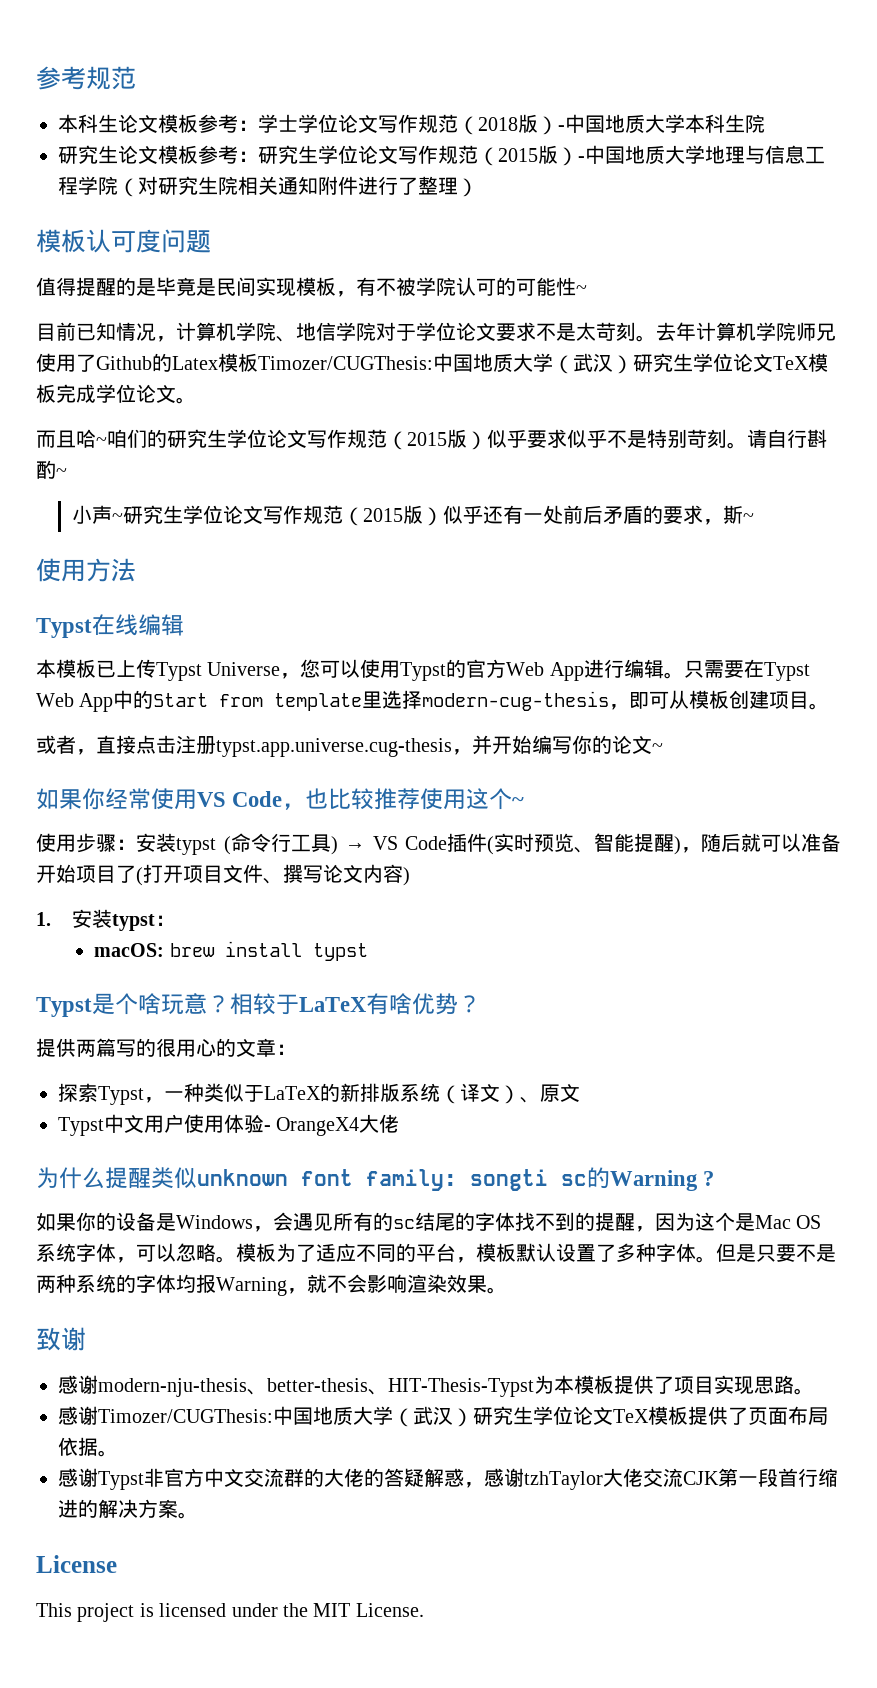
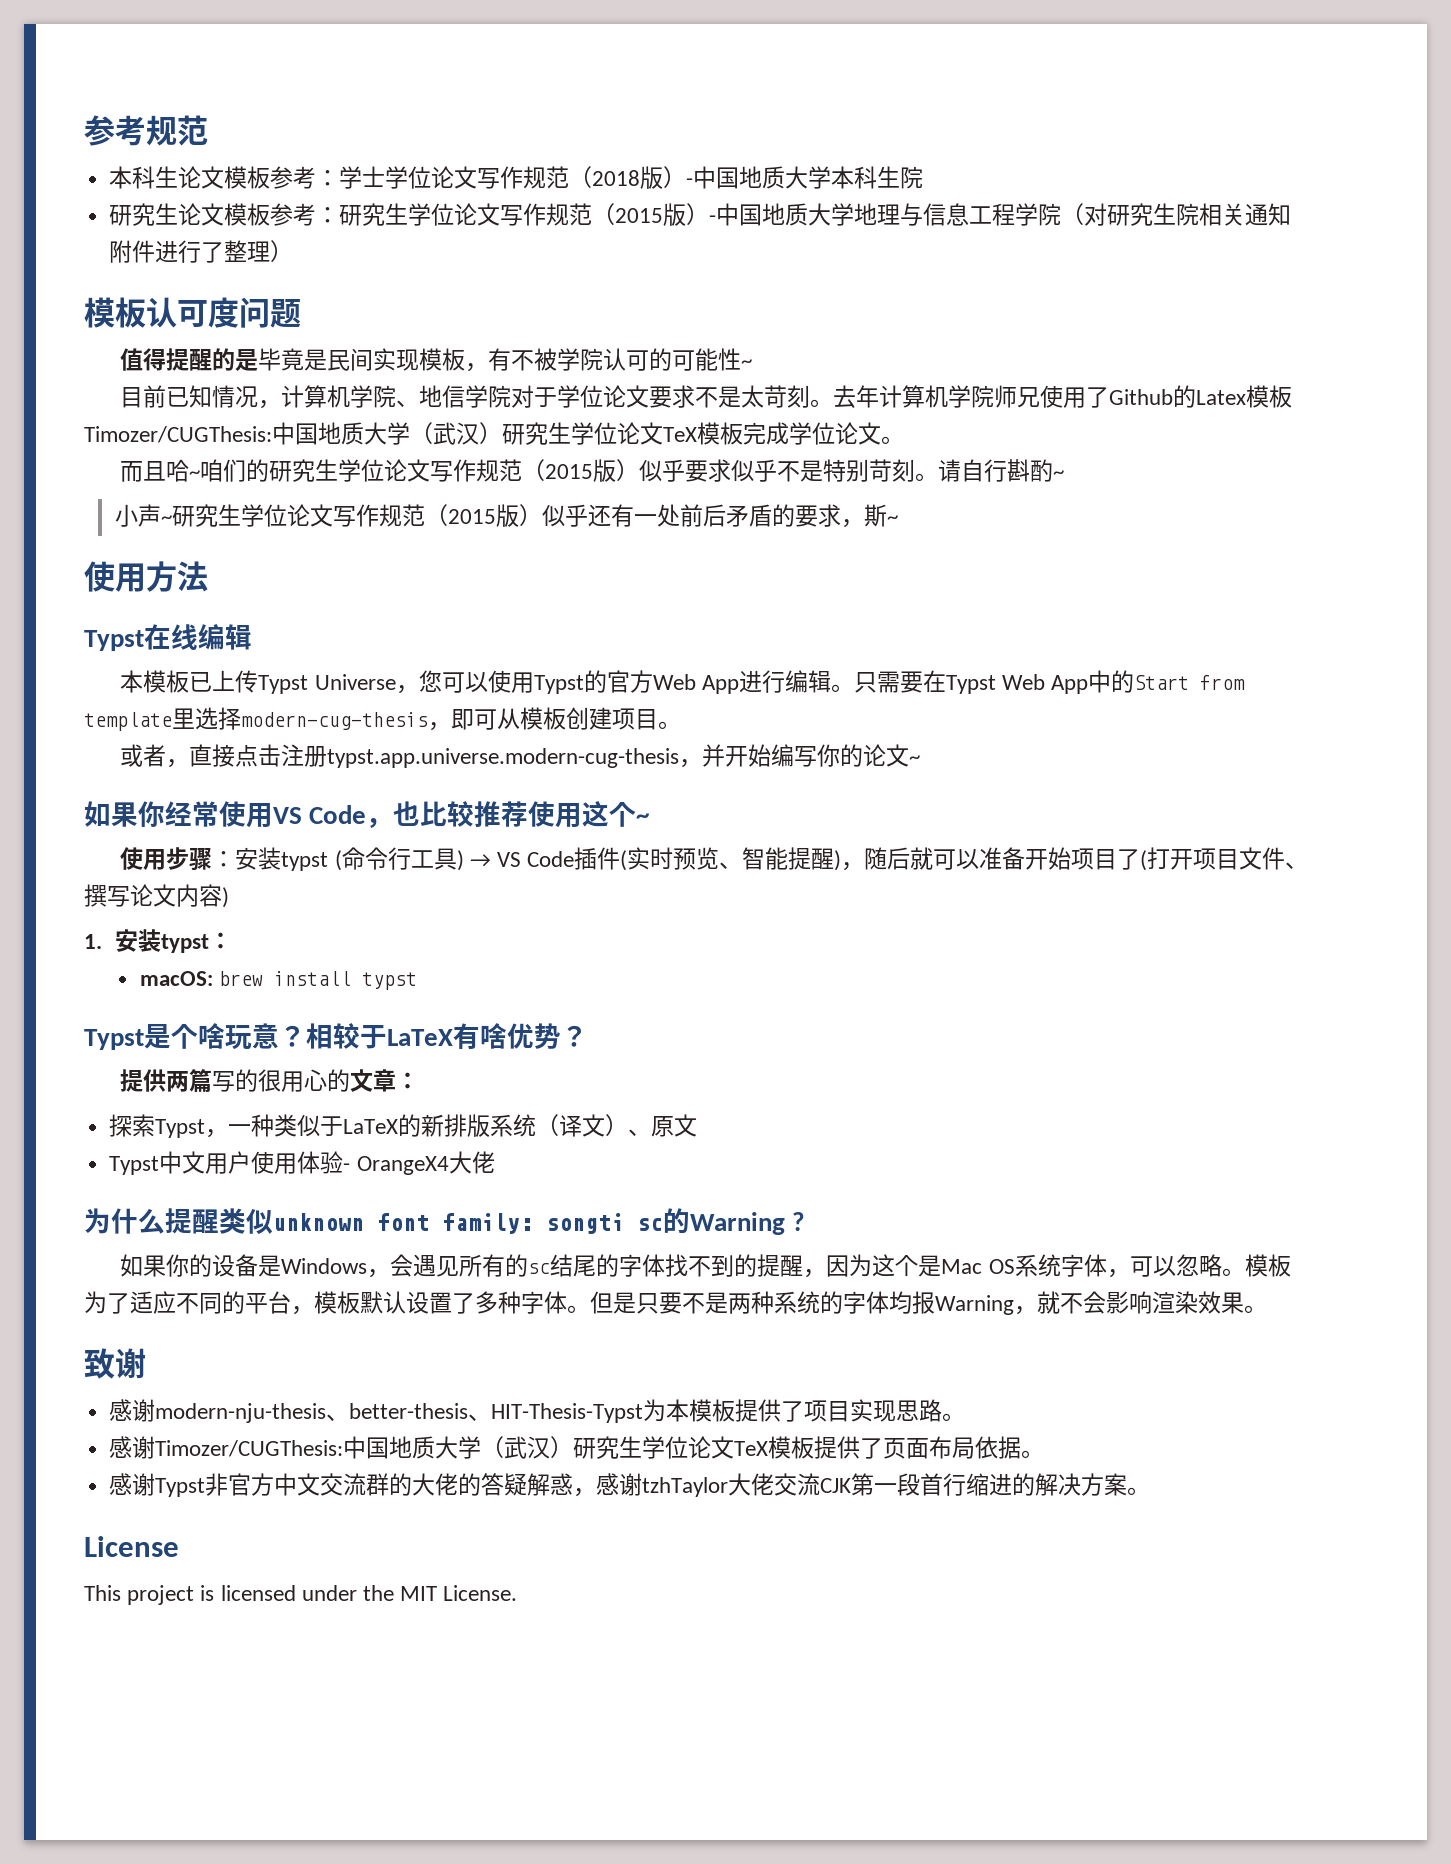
[216,738,452,757] typst.app.universe.cug-thesis -> [327,748,680,768] typst.app.universe.modern-cug-thesis

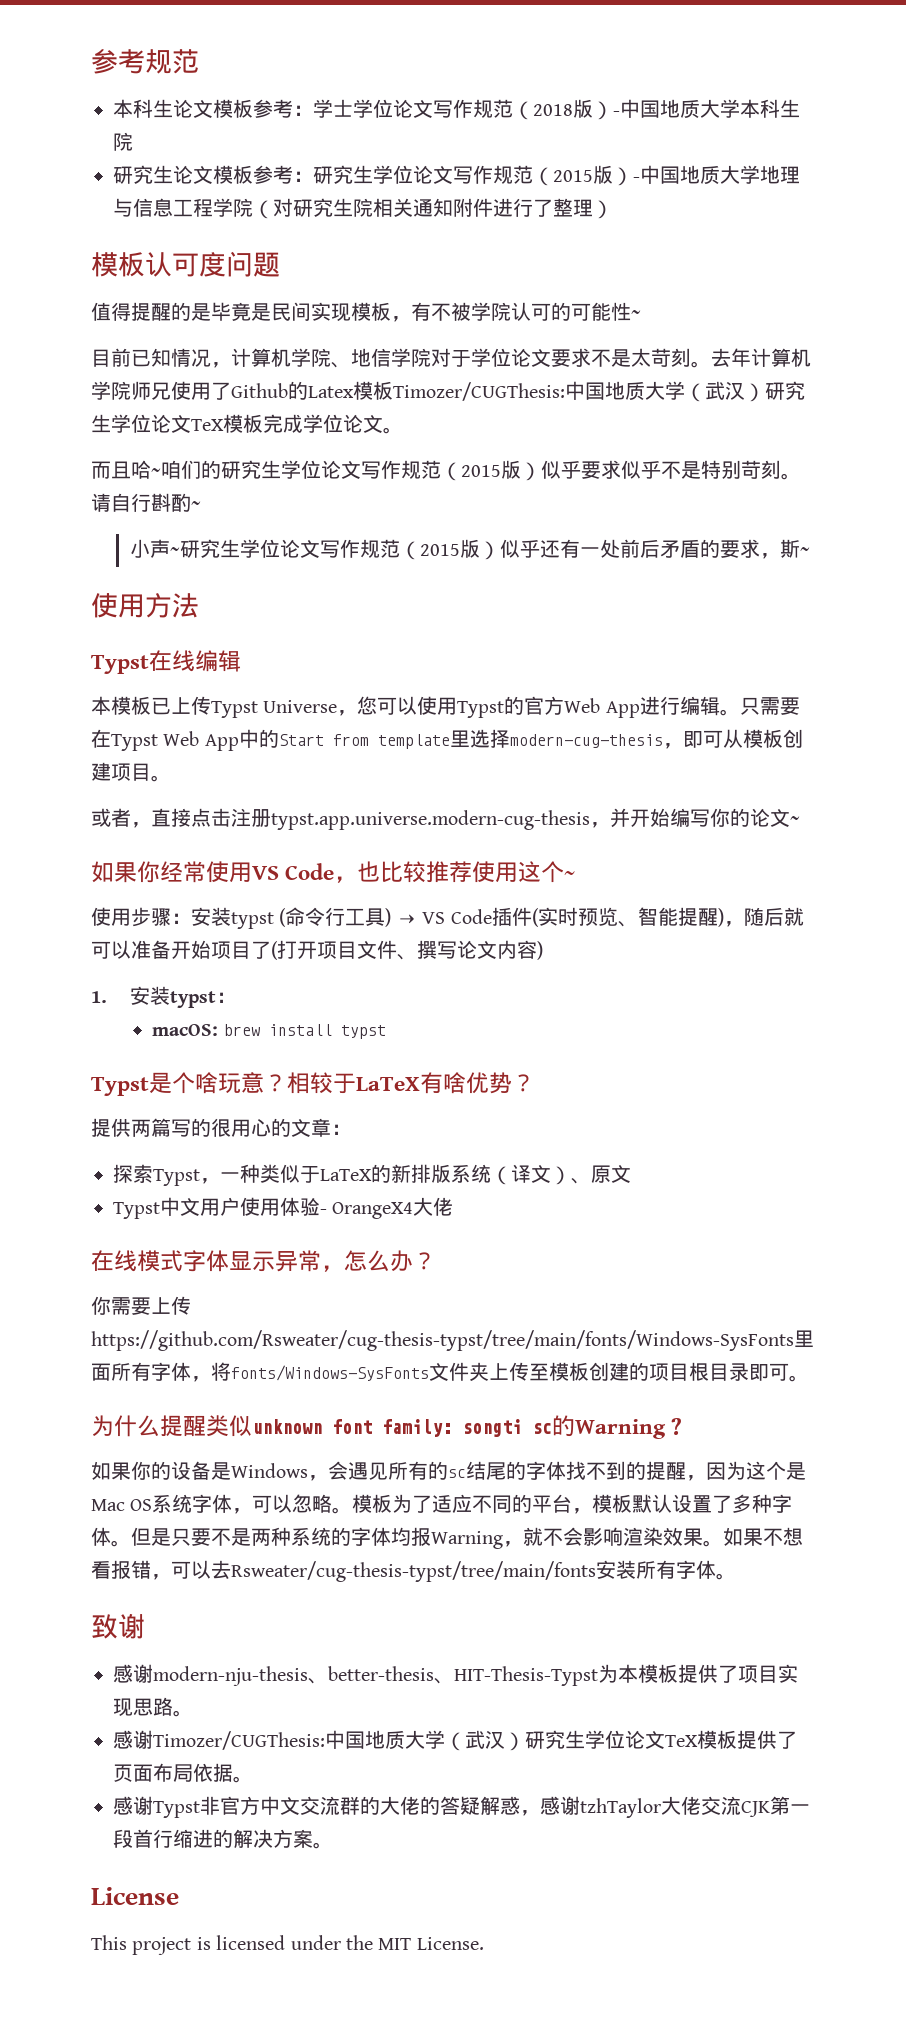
(495, 1162) none -> [91,1250,436,1272] [91,1296,191,1315] [91,1330,814,1351] [91,1362,809,1382] // 在线模式字体显示异常，怎么办？ // 你需要上传https://github.com/Rsweater/cug-thesis-typst/tree/main/fonts/Windows-SysFonts里面所有字体，将fonts/Windows-SysFonts文件夹上传至模板创建的项目根目录即可。
(1267, 1309) none -> [723,1527,803,1546] [91,1560,736,1582] 如果不想看报错，可以去Rsweater/cug-thesis-typst/tree/main/fonts安装所有字体。

